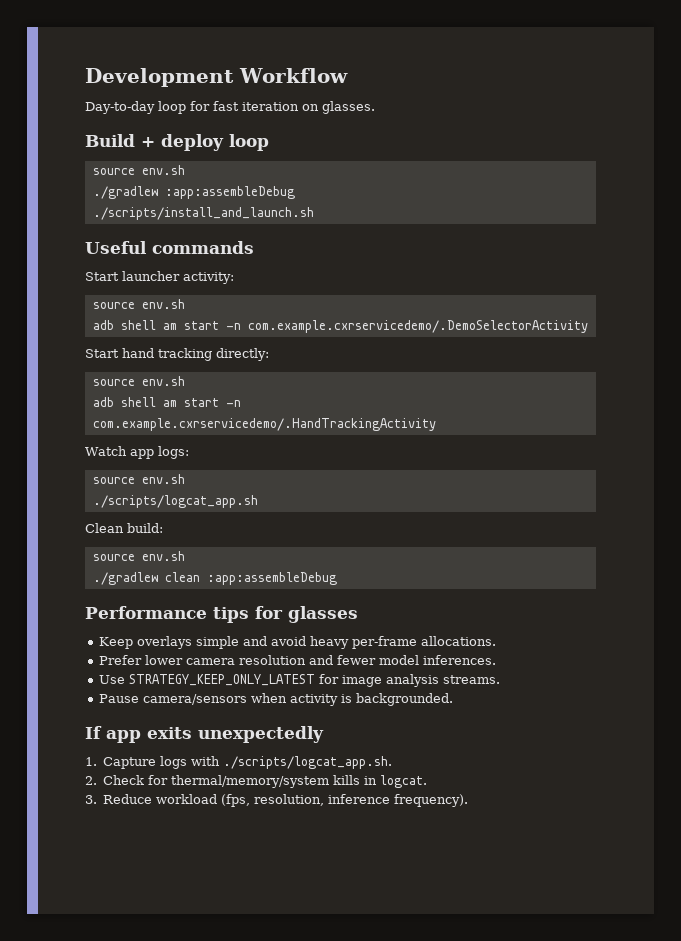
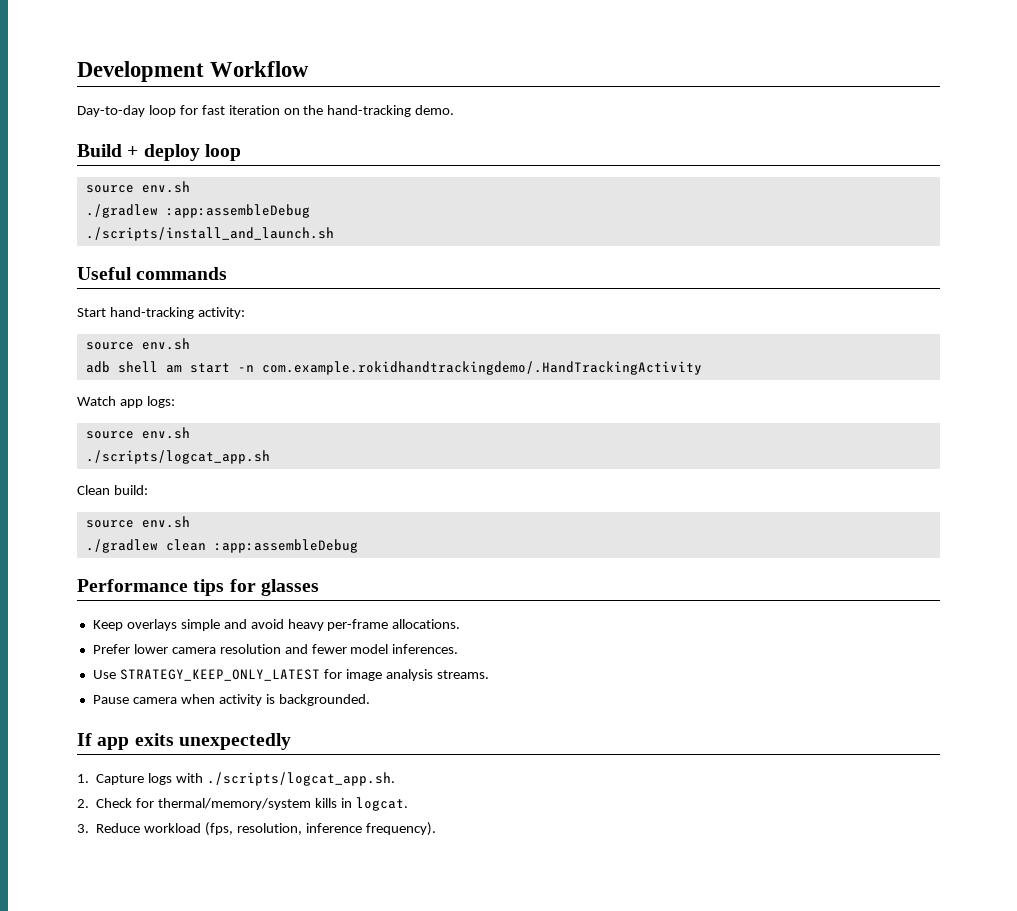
[322,101,375,114] glasses. -> [303,105,455,117] the hand-tracking demo.
[122,271,180,281] launcher -> [109,307,194,319] hand-tracking
[247,320,588,333] [85,348,269,361] [92,376,185,386] [92,397,241,407] [92,418,436,431] com.example.cxrservicedemo/.DemoSelectorActivity // Start hand tracking directly: // source env.sh // adb shell am start -n com.example.cxrservicedemo/.HandTrackingActivity -> [261,361,702,375] com.example.rokidhandtrackingdemo/.HandTrackingActivity
[142,694,247,705] camera/sensors -> [132,697,177,704] camera

